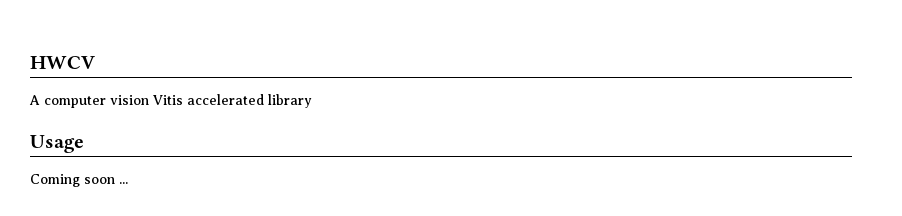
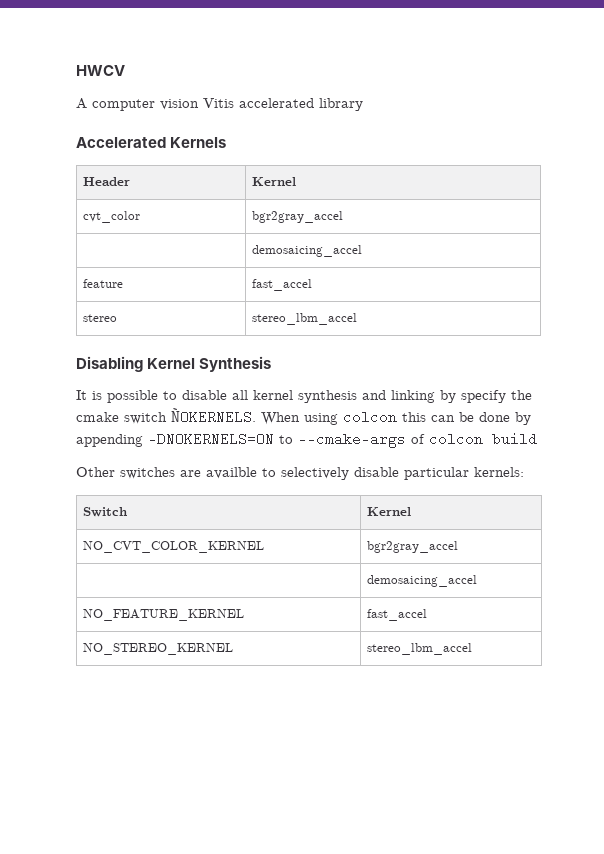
[30,135,84,153] [30,174,128,187] Usage // Coming soon ... -> [76,137,227,148] [82,177,130,186] [251,177,296,186] [82,211,140,223] [251,211,343,223] [251,245,362,257] [82,279,123,288] [251,279,312,291] [82,314,117,322] [251,313,357,325] [76,356,272,372] [76,390,532,403] [76,408,531,425] [76,432,537,448] [76,467,524,480] [82,507,127,517] [366,507,411,516] [82,541,264,553] [366,541,458,553] [366,575,477,587] [82,609,244,621] [366,609,427,621] [82,643,233,655] [366,643,472,655] Accelerated Kernels // Header | Kernel // cvt_color | bgr2gray_accel // | demosaicing_accel // feature | fast_accel // stereo | stereo_lbm_accel // Disabling Kernel Synthesis // It is possible to disable all kernel synthesis and linking by specify the cmake switch ǸOKERNELS. When using colcon this can be done by appending -DNOKERNELS=ON to --cmake-args of colcon build // Other switches are availble to selectively disable particular kernels: // Switch | Kernel // NO_CVT_COLOR_KERNEL | bgr2gray_accel // | demosaicing_accel // NO_FEATURE_KERNEL | fast_accel // NO_STEREO_KERNEL | stereo_lbm_accel

